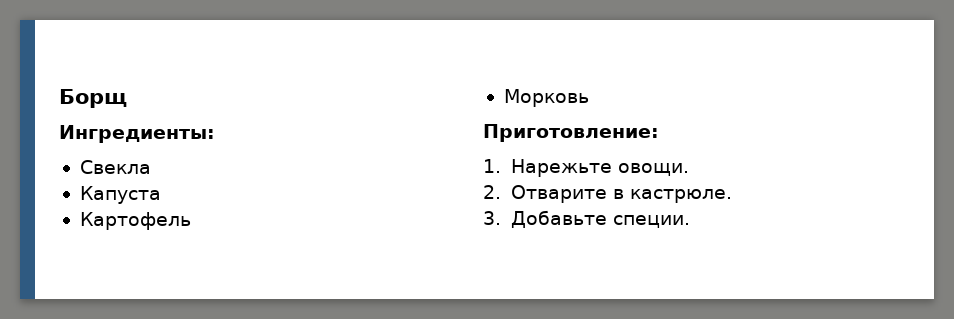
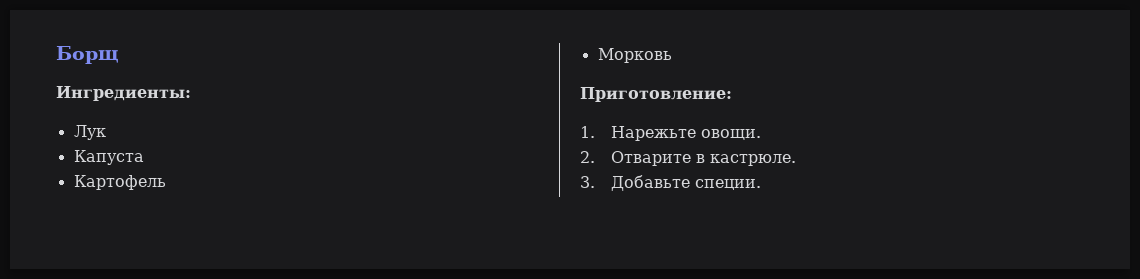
[79,160,151,174] Свекла -> [73,125,106,140] Лук

